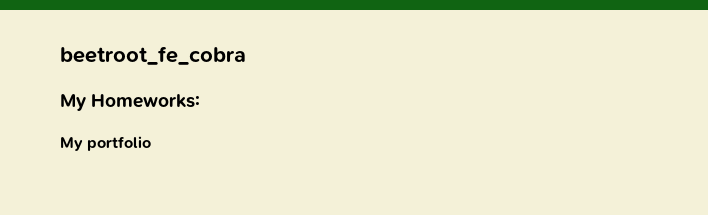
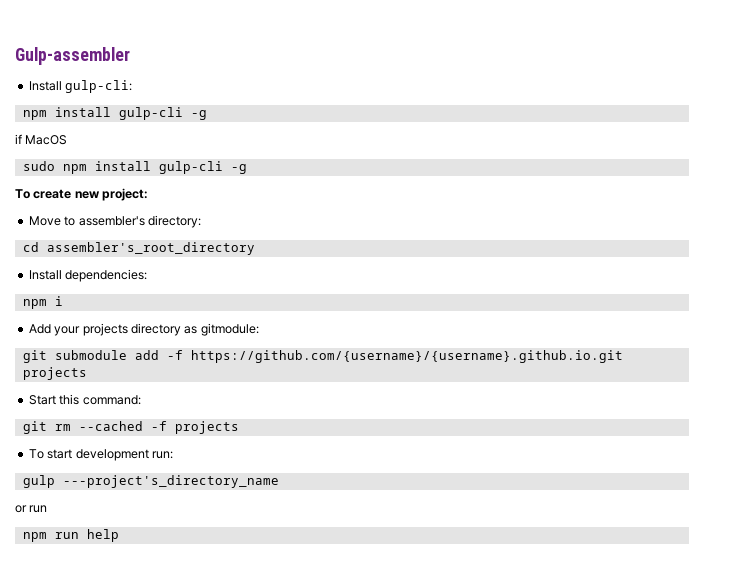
[60,46,246,65] [60,94,201,111] [60,136,152,151] beetroot_fe_cobra // My Homeworks: // My portfolio -> [15,47,130,65] [28,80,133,93] [22,107,207,120] [15,134,68,145] [22,161,247,174] [15,188,149,201] [28,215,201,228] [22,242,255,255] [28,269,148,282] [22,296,63,309] [28,323,259,336] [22,350,623,363] [22,367,87,380] [28,394,141,405] [22,421,239,434] [28,449,173,461] [22,475,279,488] [15,505,48,513] [22,529,119,542] Gulp-assembler // Install gulp-cli: // npm install gulp-cli -g // if MacOS // sudo npm install gulp-cli -g // To create new project: // Move to assembler's directory: // cd assembler's_root_directory // Install dependencies: // npm i // Add your projects directory as gitmodule: // git submodule add -f https://github.com/{username}/{username}.github.io.git projects // Start this command: // git rm --cached -f projects // To start development run: // gulp ---project's_directory_name // or run // npm run help

